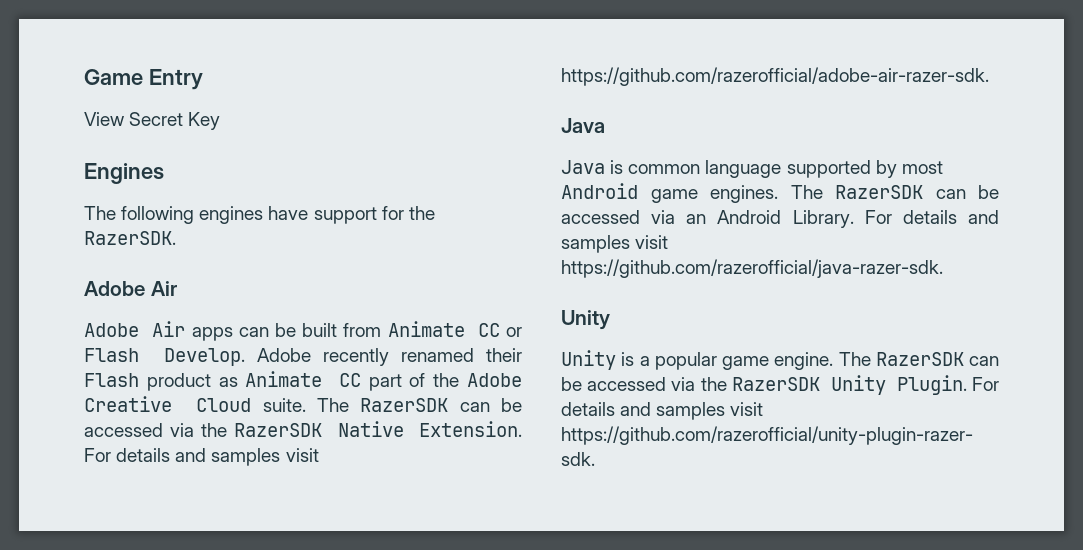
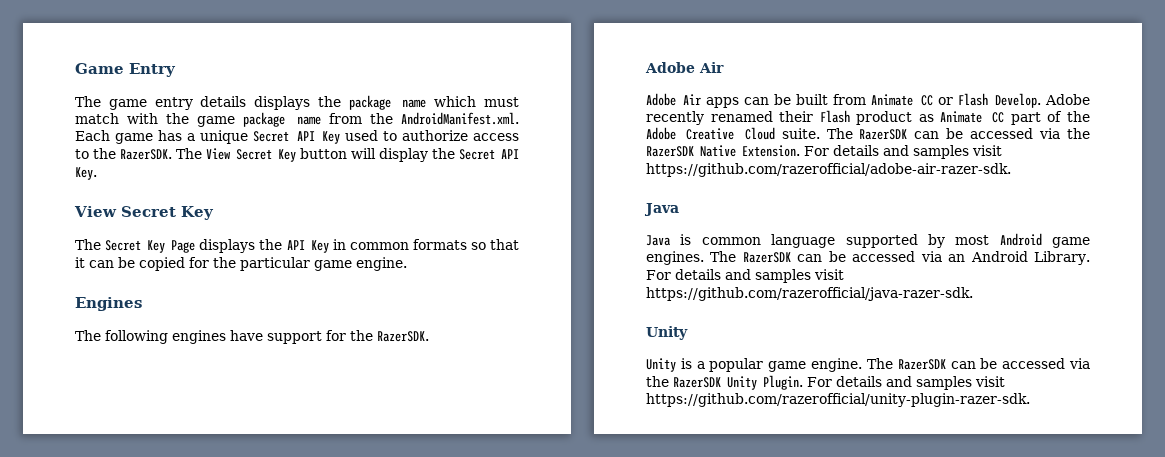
[84,112,221,130] View Secret Key -> [75,95,519,110] [75,112,519,127] [75,130,519,144] [75,148,519,162] [75,167,97,180] [74,206,214,220] [75,239,519,253] [75,257,407,271] The game entry details displays the package name which must match with the game package name from the AndroidManifest.xml. Each game has a unique Secret API Key used to authorize access to the RazerSDK. The View Secret Key button will display the Secret API Key. // View Secret Key // The Secret Key Page displays the API Key in common formats so that it can be copied for the particular game engine.

